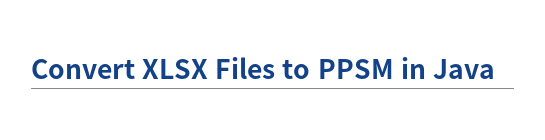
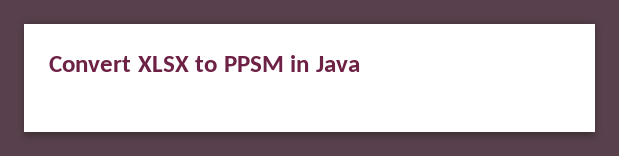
[215,57,276,79] Files -> (189, 64) none

